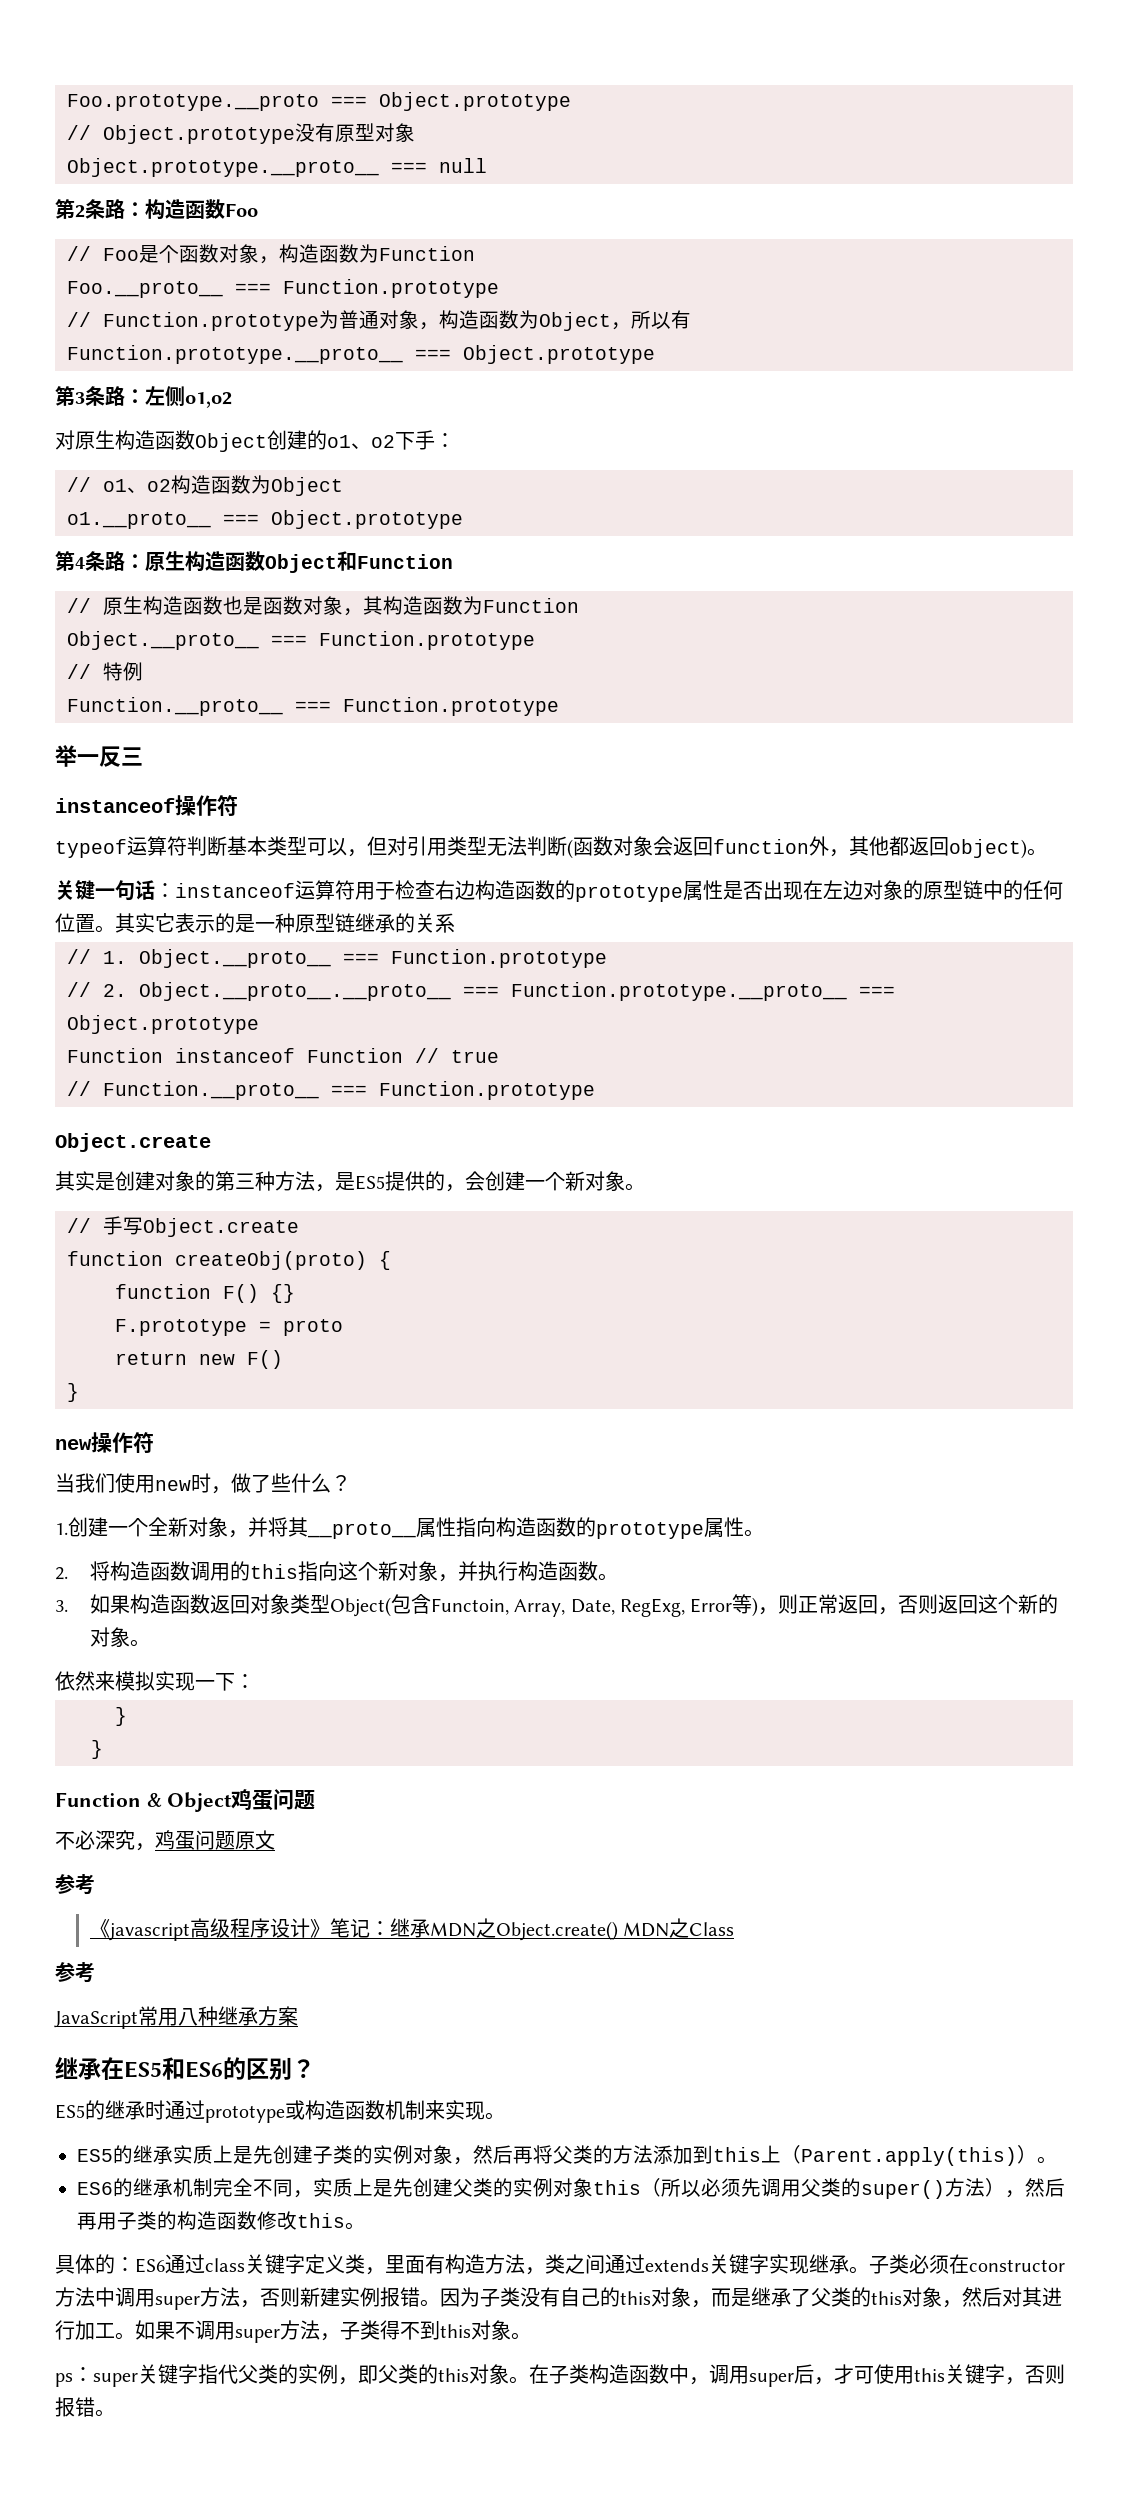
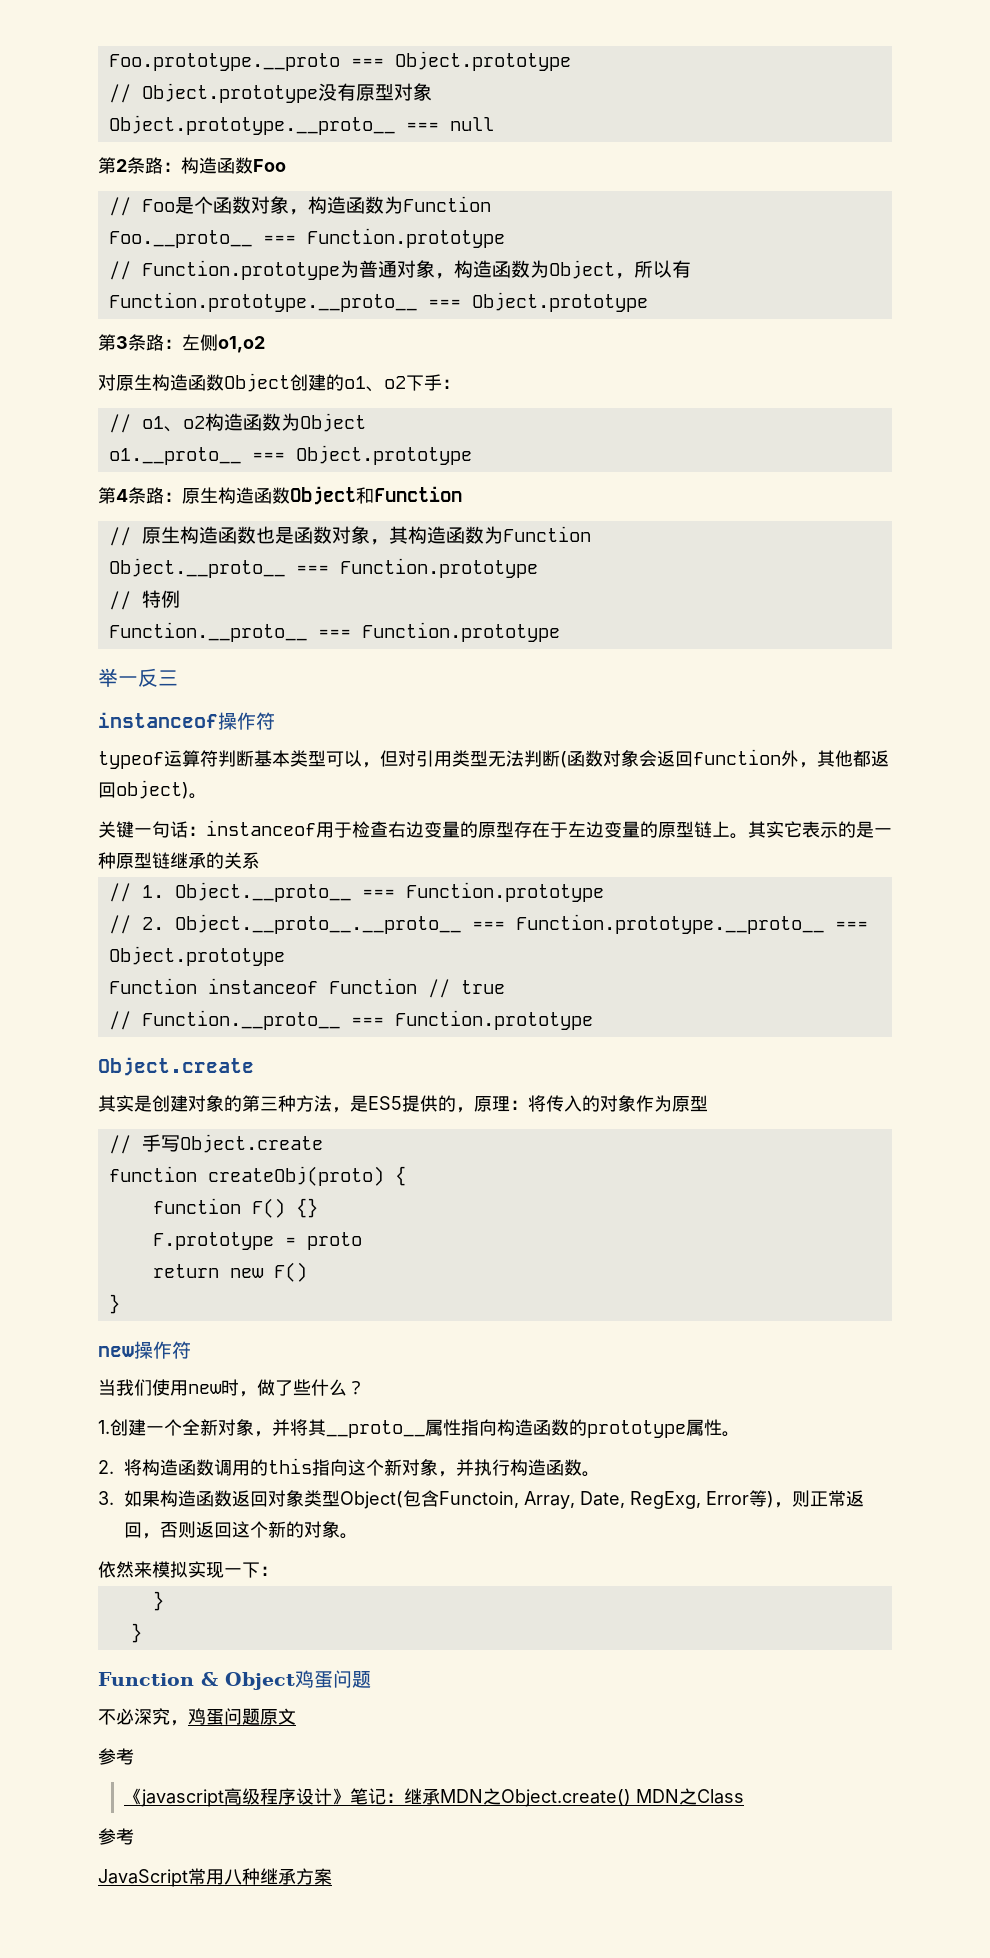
[295,880,355,900] 运算符 -> (316, 828) none
[475,880,1063,902] [55,913,95,933] 构造函数的prototype属性是否出现在左边对象的原型链中的任何位置 -> [424,821,730,838] 变量的原型存在于左边变量的原型链上
[465,1171,645,1191] 会创建一个新对象。 -> [474,1095,708,1112] 原理：将传入的对象作为原型
[55,2057,315,2080] [55,2100,505,2123] [77,2145,1057,2166] [77,2178,1065,2199] [77,2211,365,2230] [55,2254,1065,2275] [55,2287,1062,2310] [55,2320,531,2343] [55,2364,1065,2387] [55,2397,115,2417] // 继承在ES5和ES6的区别？ // ES5的继承时通过prototype或构造函数机制来实现。 // ES5的继承实质上是先创建子类的实例对象，然后再将父类的方法添加到this上（Parent.apply(this)）。 // ES6的继承机制完全不同，实质上是先创建父类的实例对象this（所以必须先调用父类的super()方法），然后再用子类的构造函数修改this。 // 具体的：ES6通过class关键字定义类，里面有构造方法，类之间通过extends关键字实现继承。子类必须在constructor方法中调用super方法，否则新建实例报错。因为子类没有自己的this对象，而是继承了父类的this对象，然后对其进行加工。如果不调用super方法，子类得不到this对象。 // ps：super关键字指代父类的实例，即父类的this对象。在子类构造函数中，调用super后，才可使用this关键字，否则报错。 -> (332, 1876) none

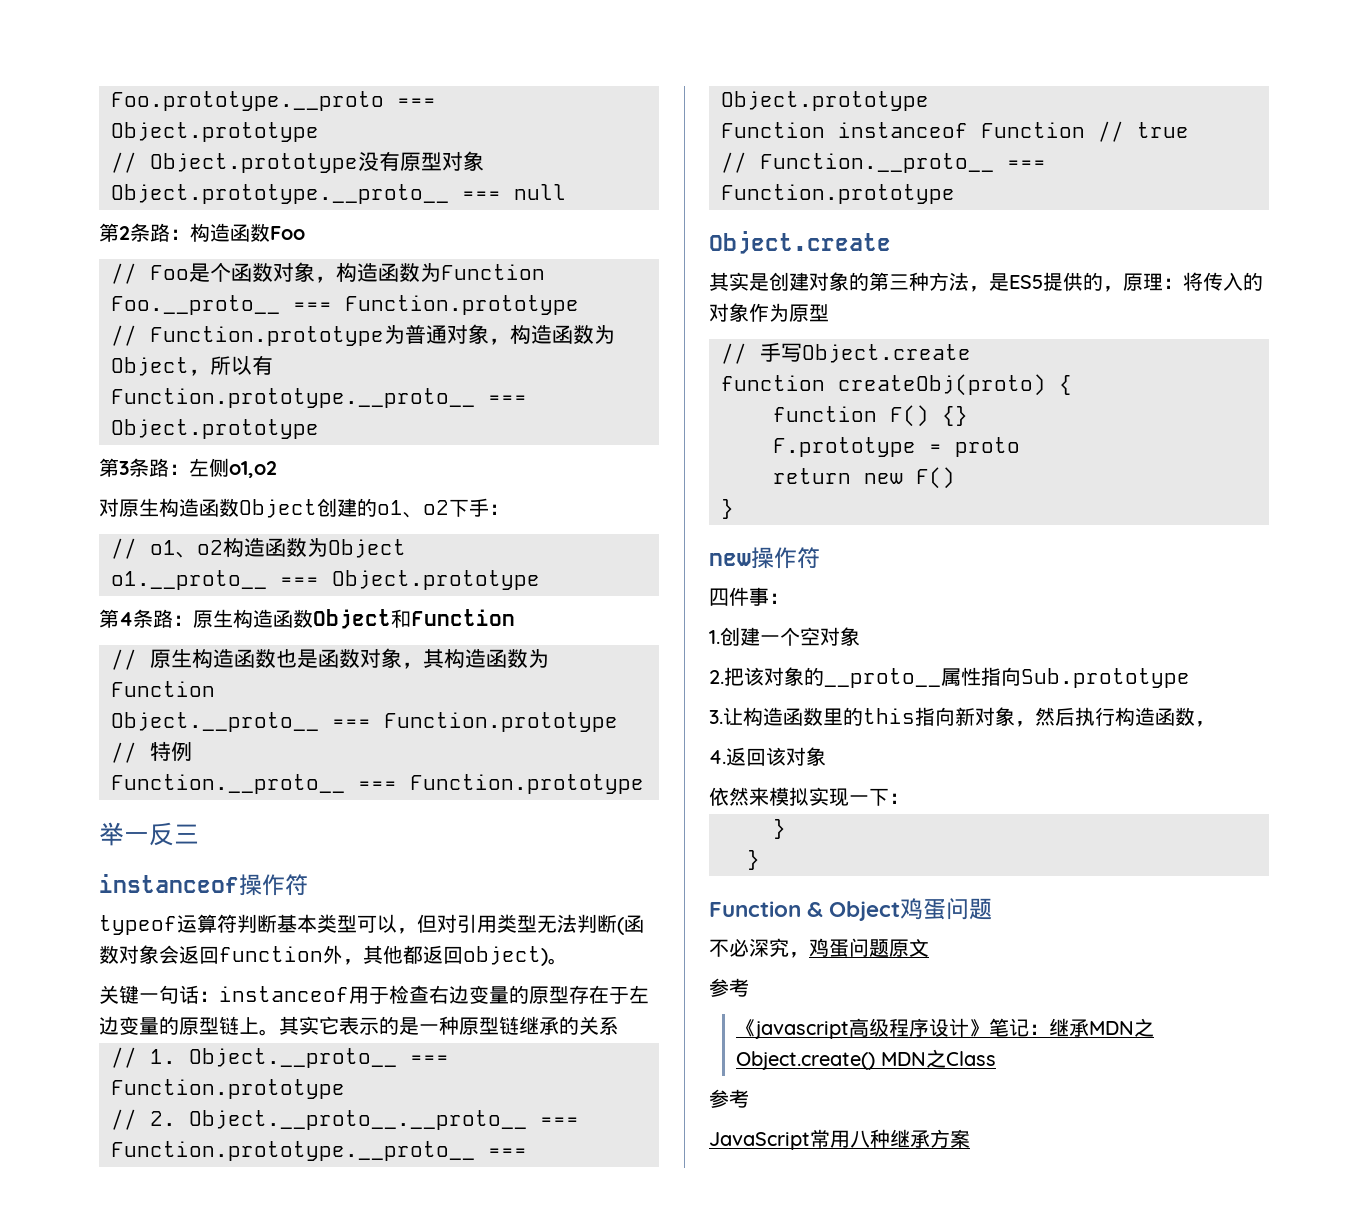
[98,1379,365,1397] 当我们使用new时，做了些什么？ -> [709,587,789,606] 四件事：
[182,1419,740,1438] [98,1459,250,1476] 全新对象，并将其__proto__属性指向构造函数的prototype属性。 // 2.将构造函数调用 -> [800,627,860,646] [709,667,1190,688] [709,707,843,726] 空对象 // 2.把该对象的__proto__属性指向Sub.prototype // 3.让构造函数里
[347,1459,474,1477] 这个新对象，并 -> [955,707,1075,727] 新对象，然后
[581,1471,600,1477] [98,1490,864,1509] [123,1521,358,1539] 。 // 3.如果构造函数返回对象类型Object(包含Functoin, Array, Date, RegExg, Error等)，则正常返回，否则返回这个新的对象。 -> [1195,721,1215,727] [709,747,826,766] ， // 4.返回该对象

